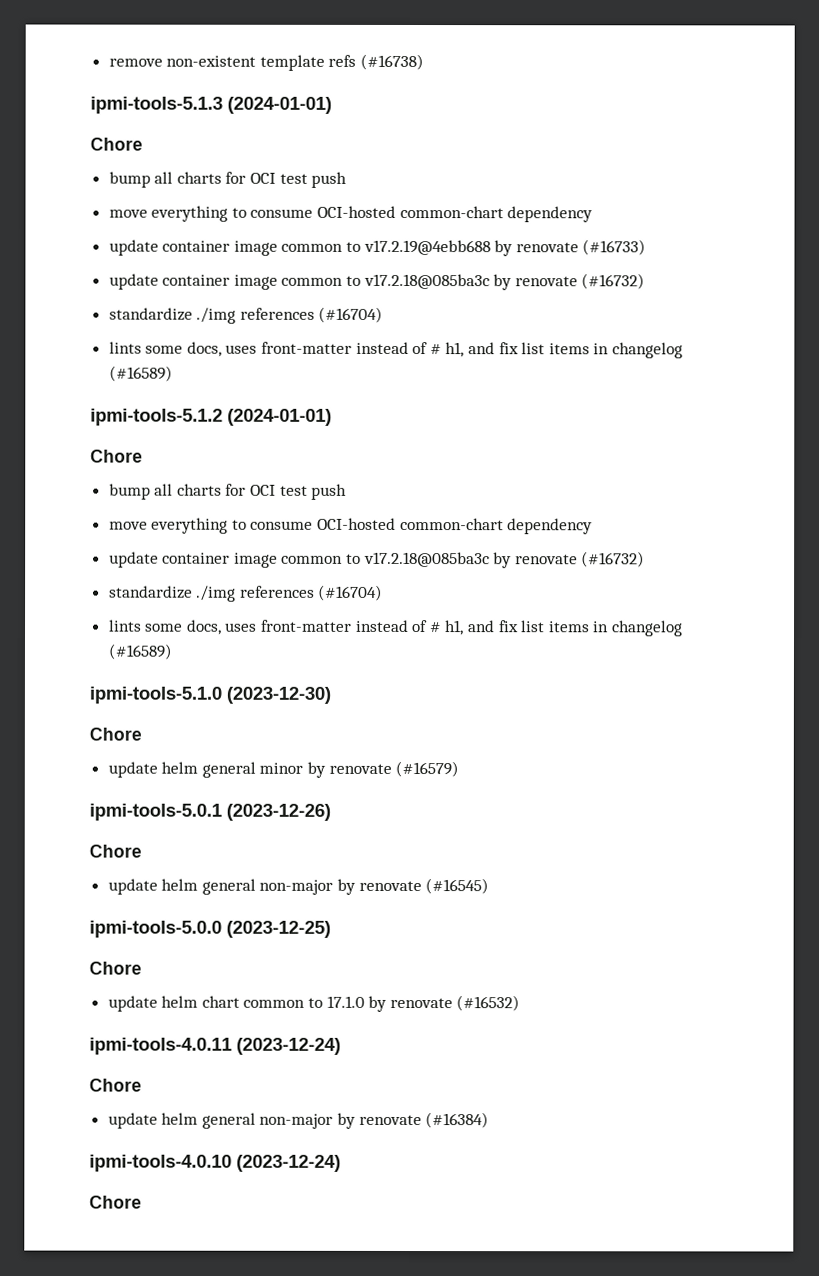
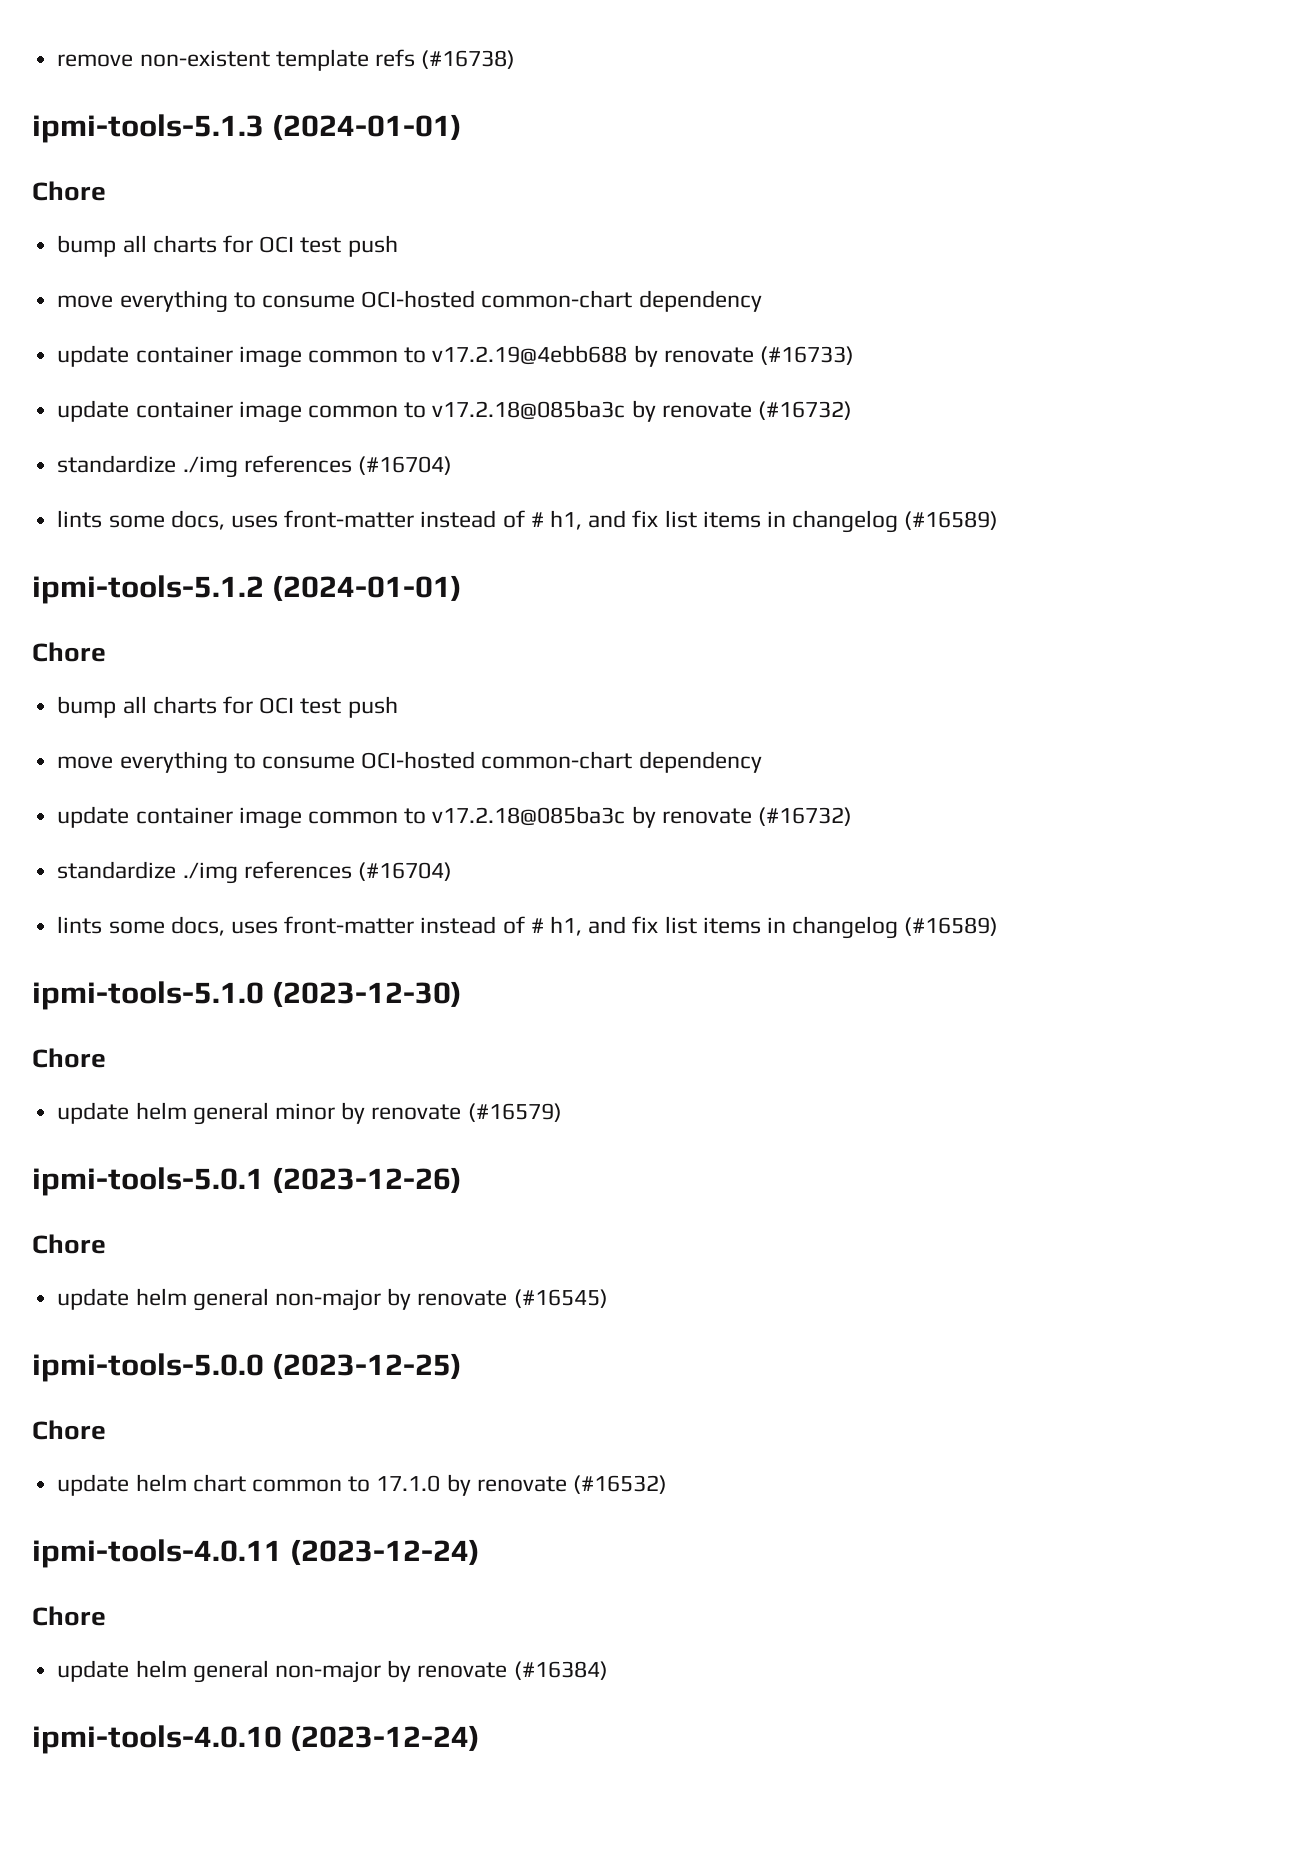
[89,1195,142,1209] // Chore -> (481, 1738) none

